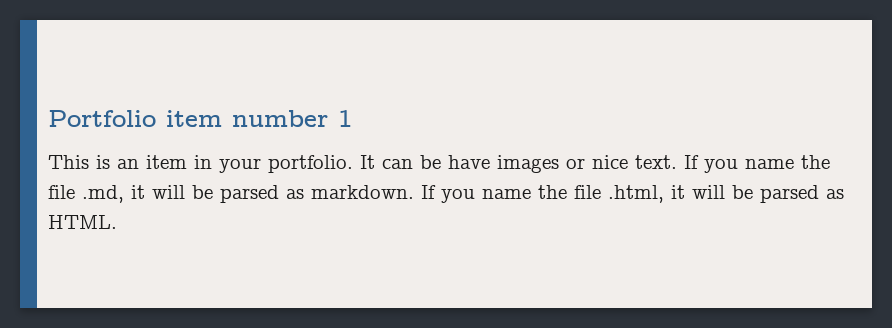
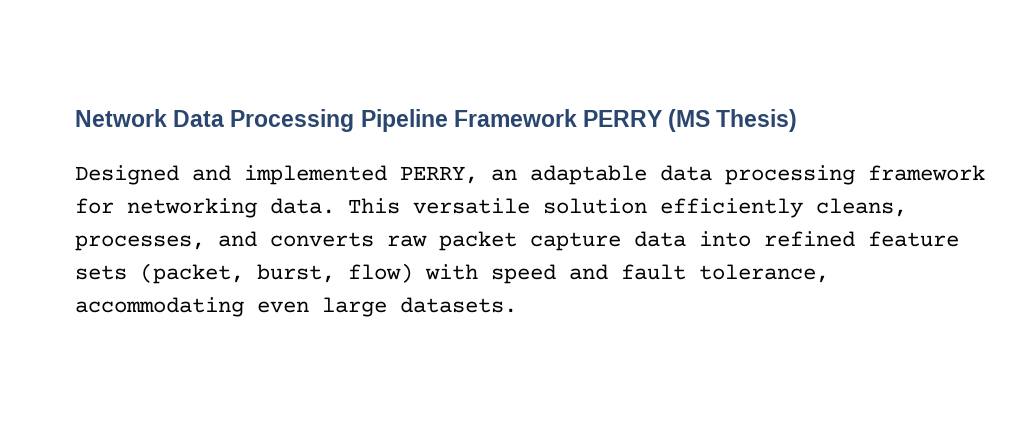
[48,110,352,127] [48,155,830,173] [48,185,844,203] [48,215,117,229] Portfolio item number 1 // This is an item in your portfolio. It can be have images or nice text. If you name the file .md, it will be parsed as markdown. If you name the file .html, it will be parsed as HTML. -> [75,109,798,132] [75,165,985,185] [75,198,907,218] [75,231,959,251] [75,263,829,284] [75,297,517,317] Network Data Processing Pipeline Framework PERRY (MS Thesis) // Designed and implemented PERRY, an adaptable data processing framework for networking data. This versatile solution efficiently cleans, processes, and converts raw packet capture data into refined feature sets (packet, burst, flow) with speed and fault tolerance, accommodating even large datasets.

